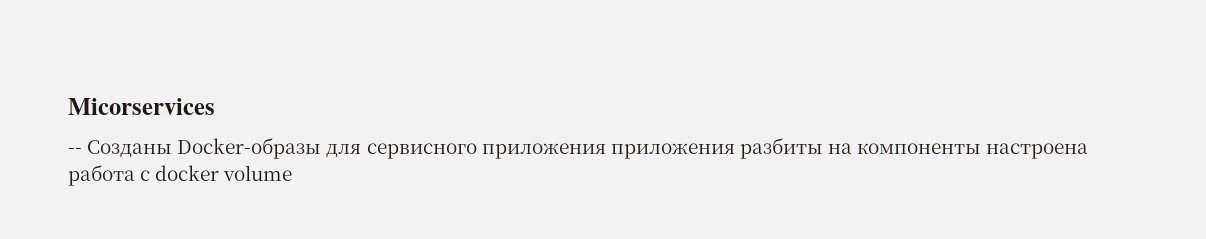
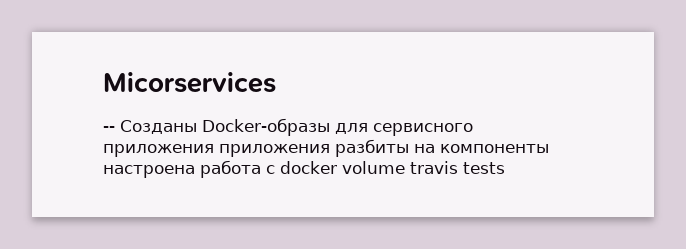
(293, 173) none -> [410,161,505,174] travis tests

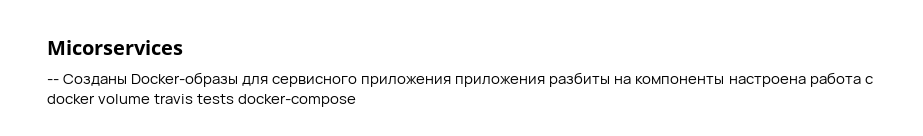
(505, 168) none -> [238,94,357,107] docker-compose

